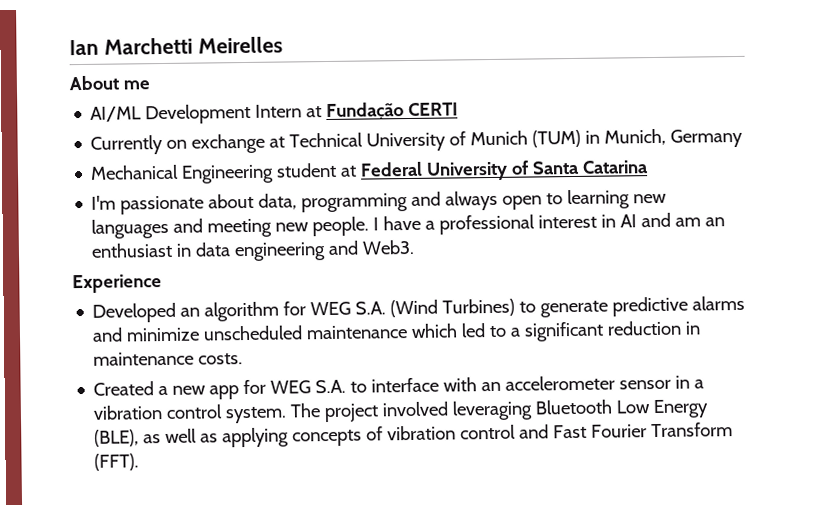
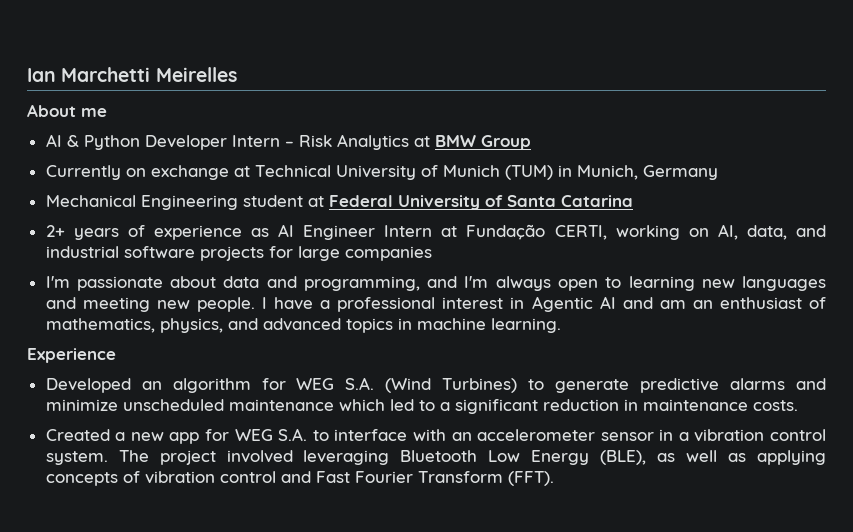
[90,102,459,125] AI/ML Development Intern at Fundação CERTI -> [45,134,531,150] AI & Python Developer Intern – Risk Analytics at BMW Group
[91,191,442,215] I'm passionate about data, programming and -> [45,224,827,240] [45,246,432,261] [45,276,489,291] 2+ years of experience as AI Engineer Intern at Fundação CERTI, working on AI, data, and industrial software projects for large companies // I'm passionate about data and programming, and I'm
(617, 221) none -> [531,296,593,312] Agentic
[176,239,416,262] in data engineering and Web3. -> [808,297,826,309] [45,318,561,333] of mathematics, physics, and advanced topics in machine learning.

